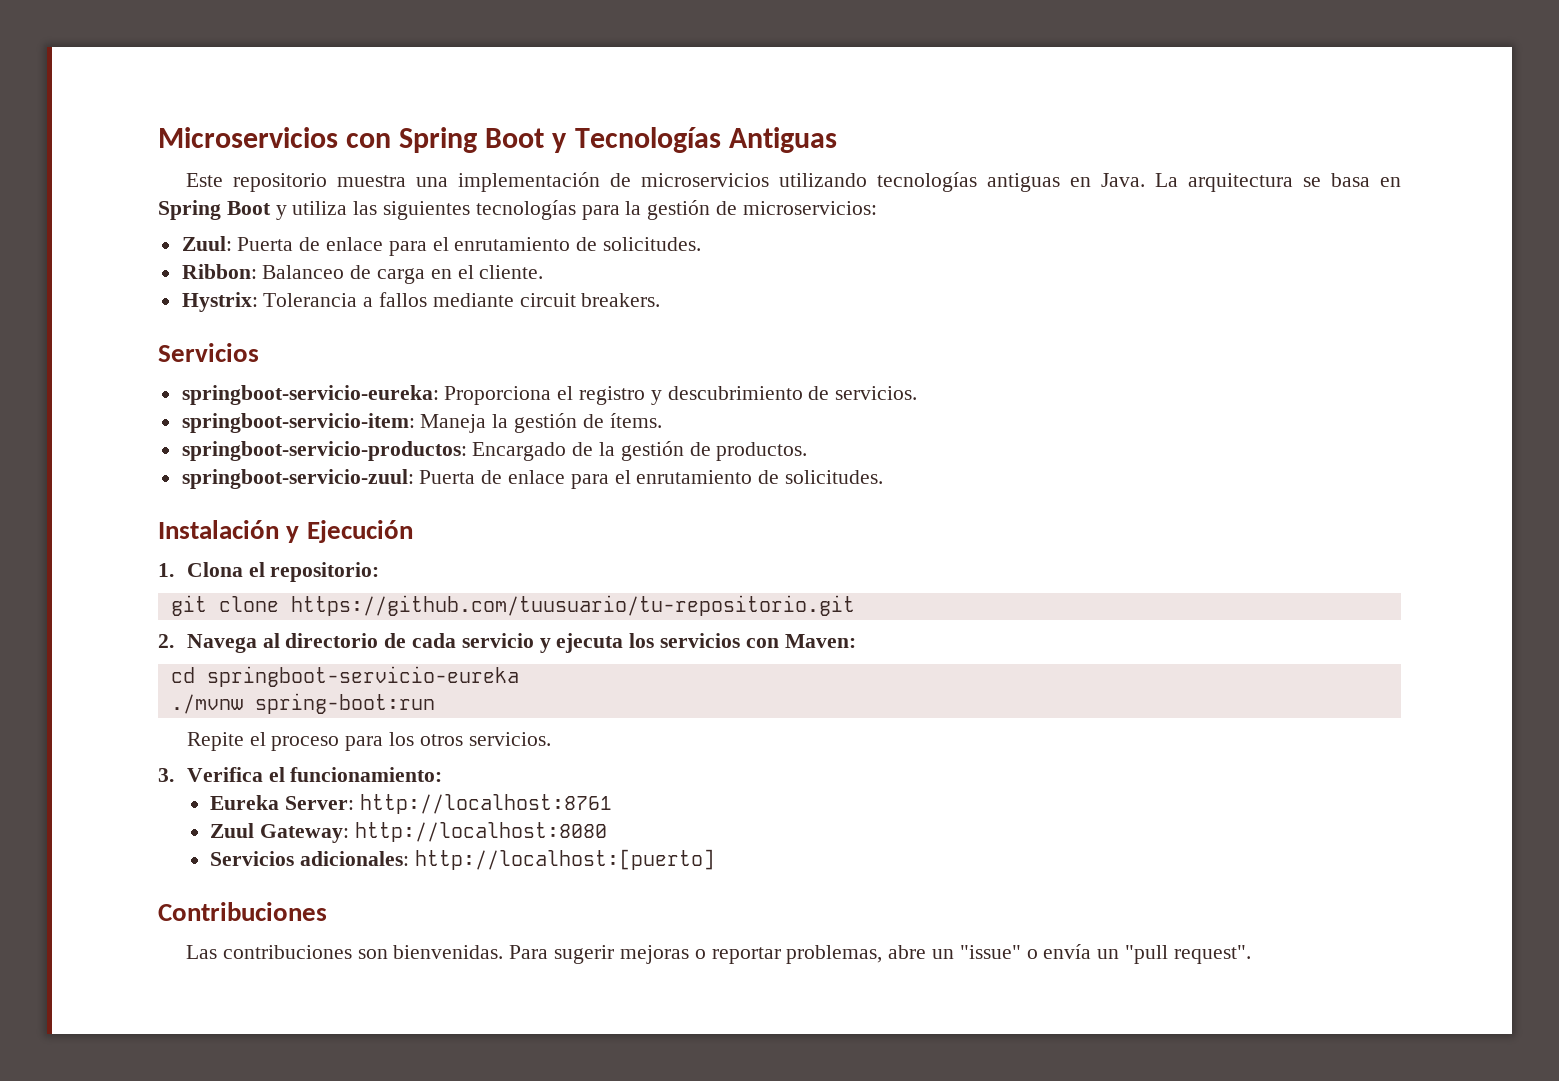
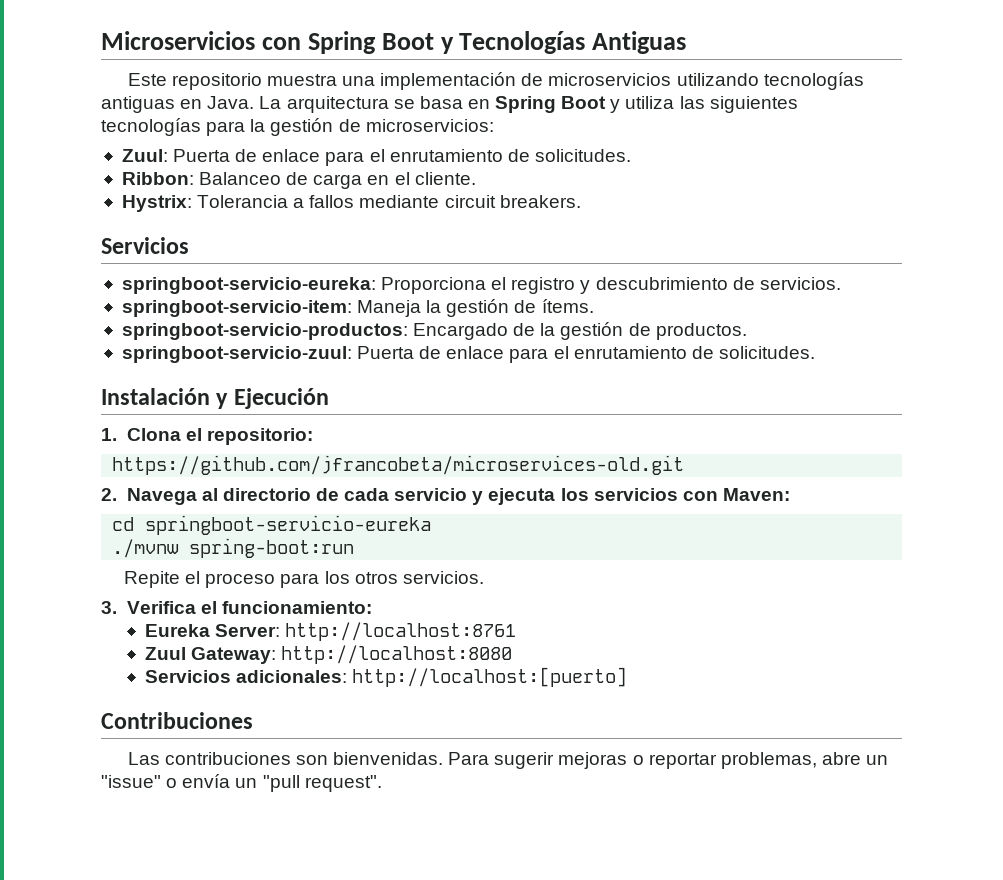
[170,595,855,616] git clone https://github.com/tuusuario/tu-repositorio.git -> [112,455,685,475] https://github.com/jfrancobeta/microservices-old.git

